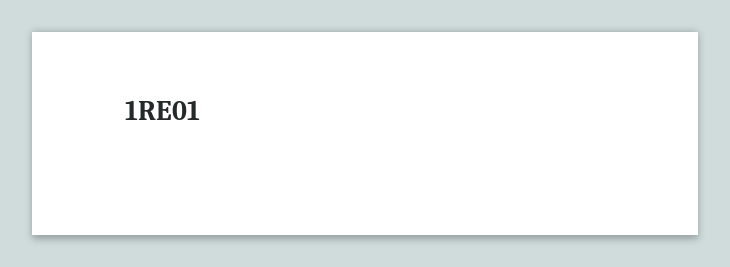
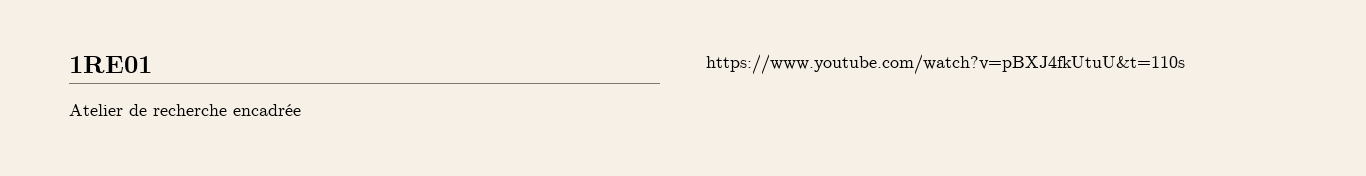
(200, 110) none -> [69,104,301,116] [706,54,1185,75] // Atelier de recherche encadrée https://www.youtube.com/watch?v=pBXJ4fkUtuU&t=110s

